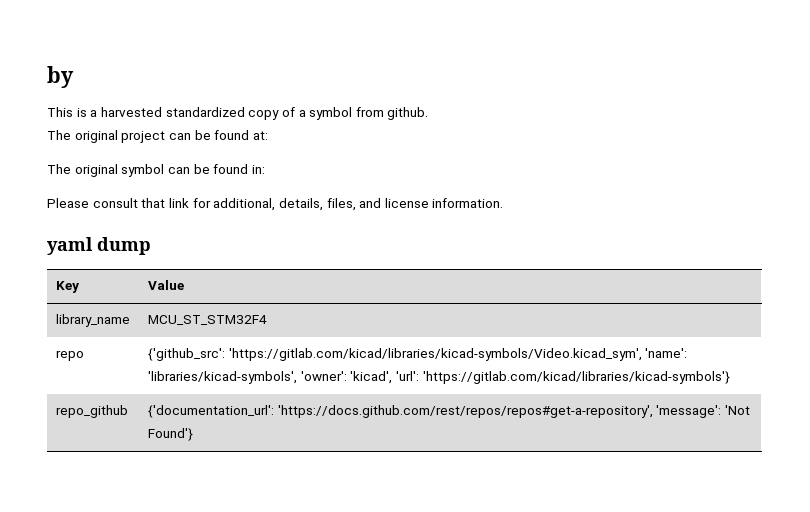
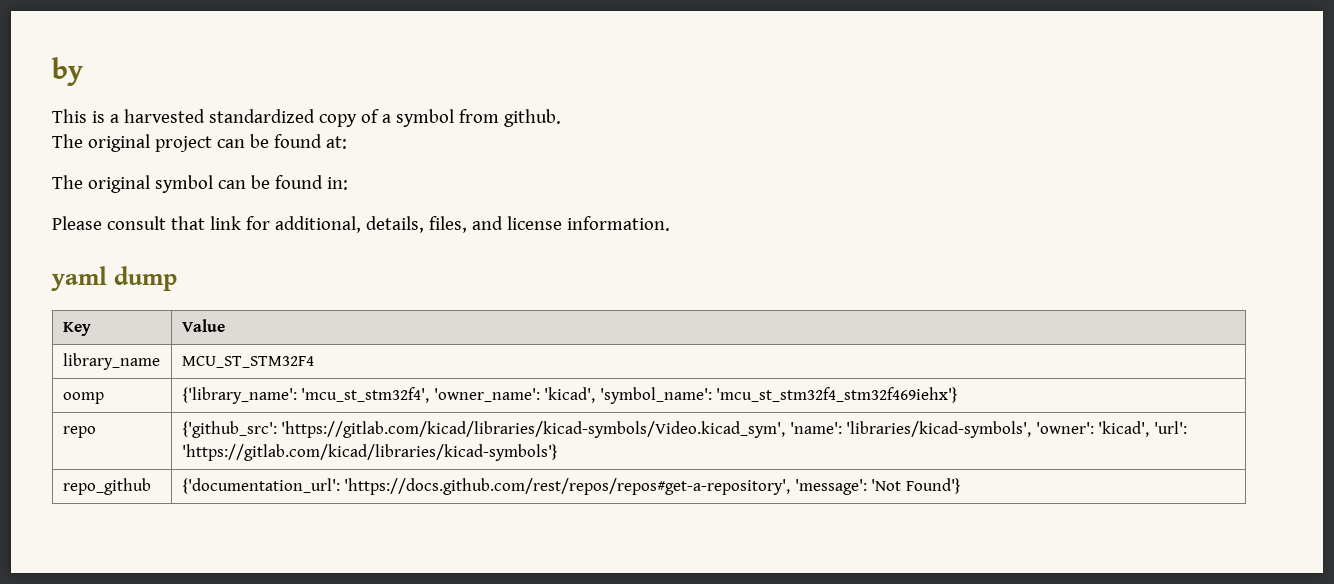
(267, 320) none -> [62,392,104,404] [181,387,959,404] // oomp | {'library_name': 'mcu_st_stm32f4', 'owner_name': 'kicad', 'symbol_name': 'mcu_st_stm32f4_stm32f469iehx'}

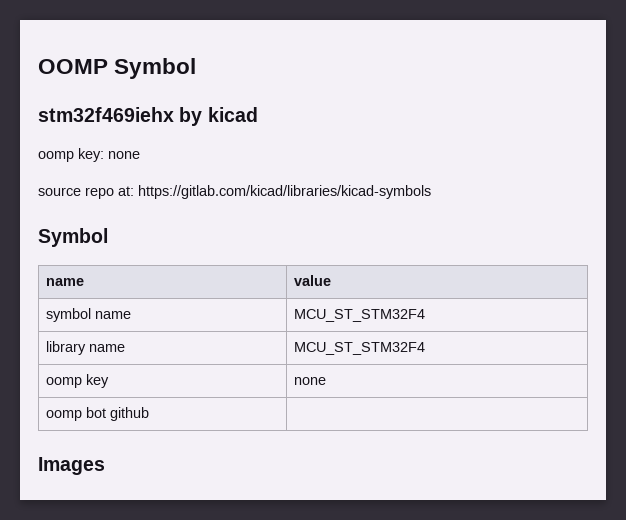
[52,57,83,86] [52,109,561,127] [52,134,347,152] [52,175,348,193] [52,216,670,233] [51,266,177,291] [62,322,91,336] [181,319,225,332] [62,353,160,370] [181,356,314,368] [62,392,104,404] [181,387,959,404] [62,426,96,438] [181,421,1187,438] [181,444,558,461] [62,478,151,495] [181,478,961,495] by // This is a harvested standardized copy of a symbol from github. // The original project can be found at: // The original symbol can be found in: // Please consult that link for additional, details, files, and license information. // yaml dump // Key | Value // library_name | MCU_ST_STM32F4 // oomp | {'library_name': 'mcu_st_stm32f4', 'owner_name': 'kicad', 'symbol_name': 'mcu_st_stm32f4_stm32f469iehx'} // repo | {'github_src': 'https://gitlab.com/kicad/libraries/kicad-symbols/Video.kicad_sym', 'name': 'libraries/kicad-symbols', 'owner': 'kicad', 'url': 'https://gitlab.com/kicad/libraries/kicad-symbols'} // repo_github | {'documentation_url': 'https://docs.github.com/rest/repos/repos#get-a-repository', 'message': 'Not Found'} -> [38,58,197,79] [38,107,258,126] [38,148,140,162] [38,185,431,199] [38,228,108,247] [46,278,85,286] [294,275,332,286] [46,308,132,322] [294,309,426,322] [46,341,126,355] [294,342,426,355] [46,374,110,388] [294,377,327,385] [46,407,150,421] [38,457,105,475] OOMP Symbol // stm32f469iehx by kicad // oomp key: none // source repo at: https://gitlab.com/kicad/libraries/kicad-symbols // Symbol // name | value // symbol name | MCU_ST_STM32F4 // library name | MCU_ST_STM32F4 // oomp key | none // oomp bot github | // Images

